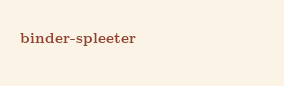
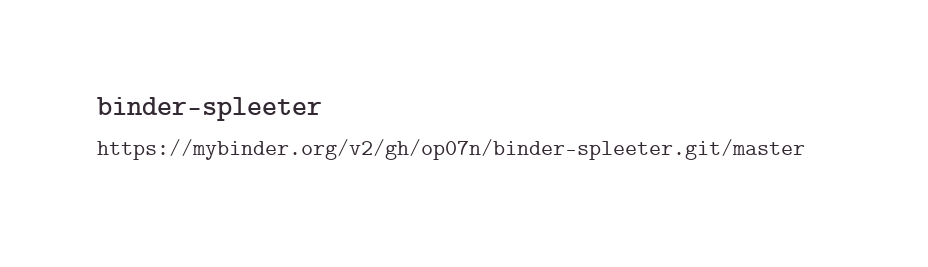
(136, 39) none -> [97,139,805,160] // https://mybinder.org/v2/gh/op07n/binder-spleeter.git/master

